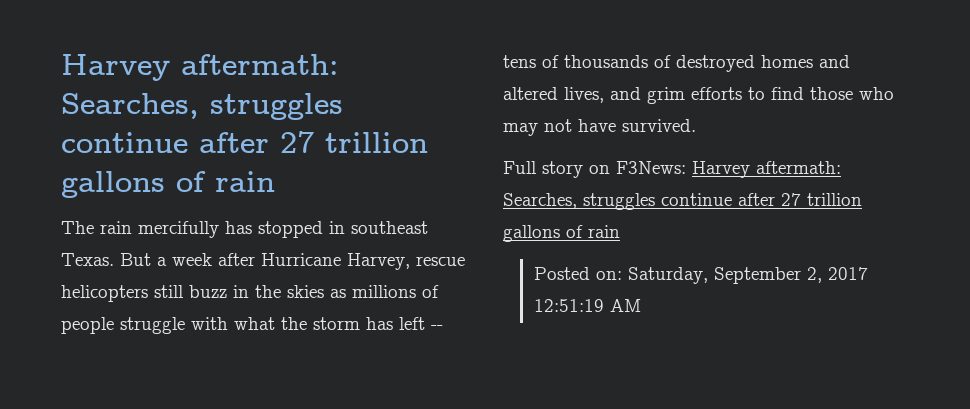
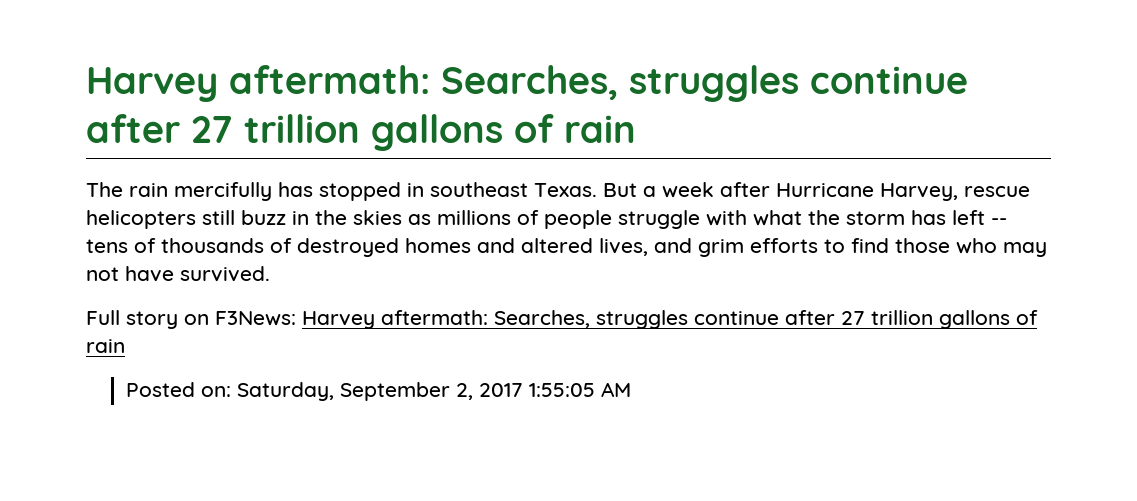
[533,299,604,312] 12:51:19 -> [528,383,595,397] 1:55:05

